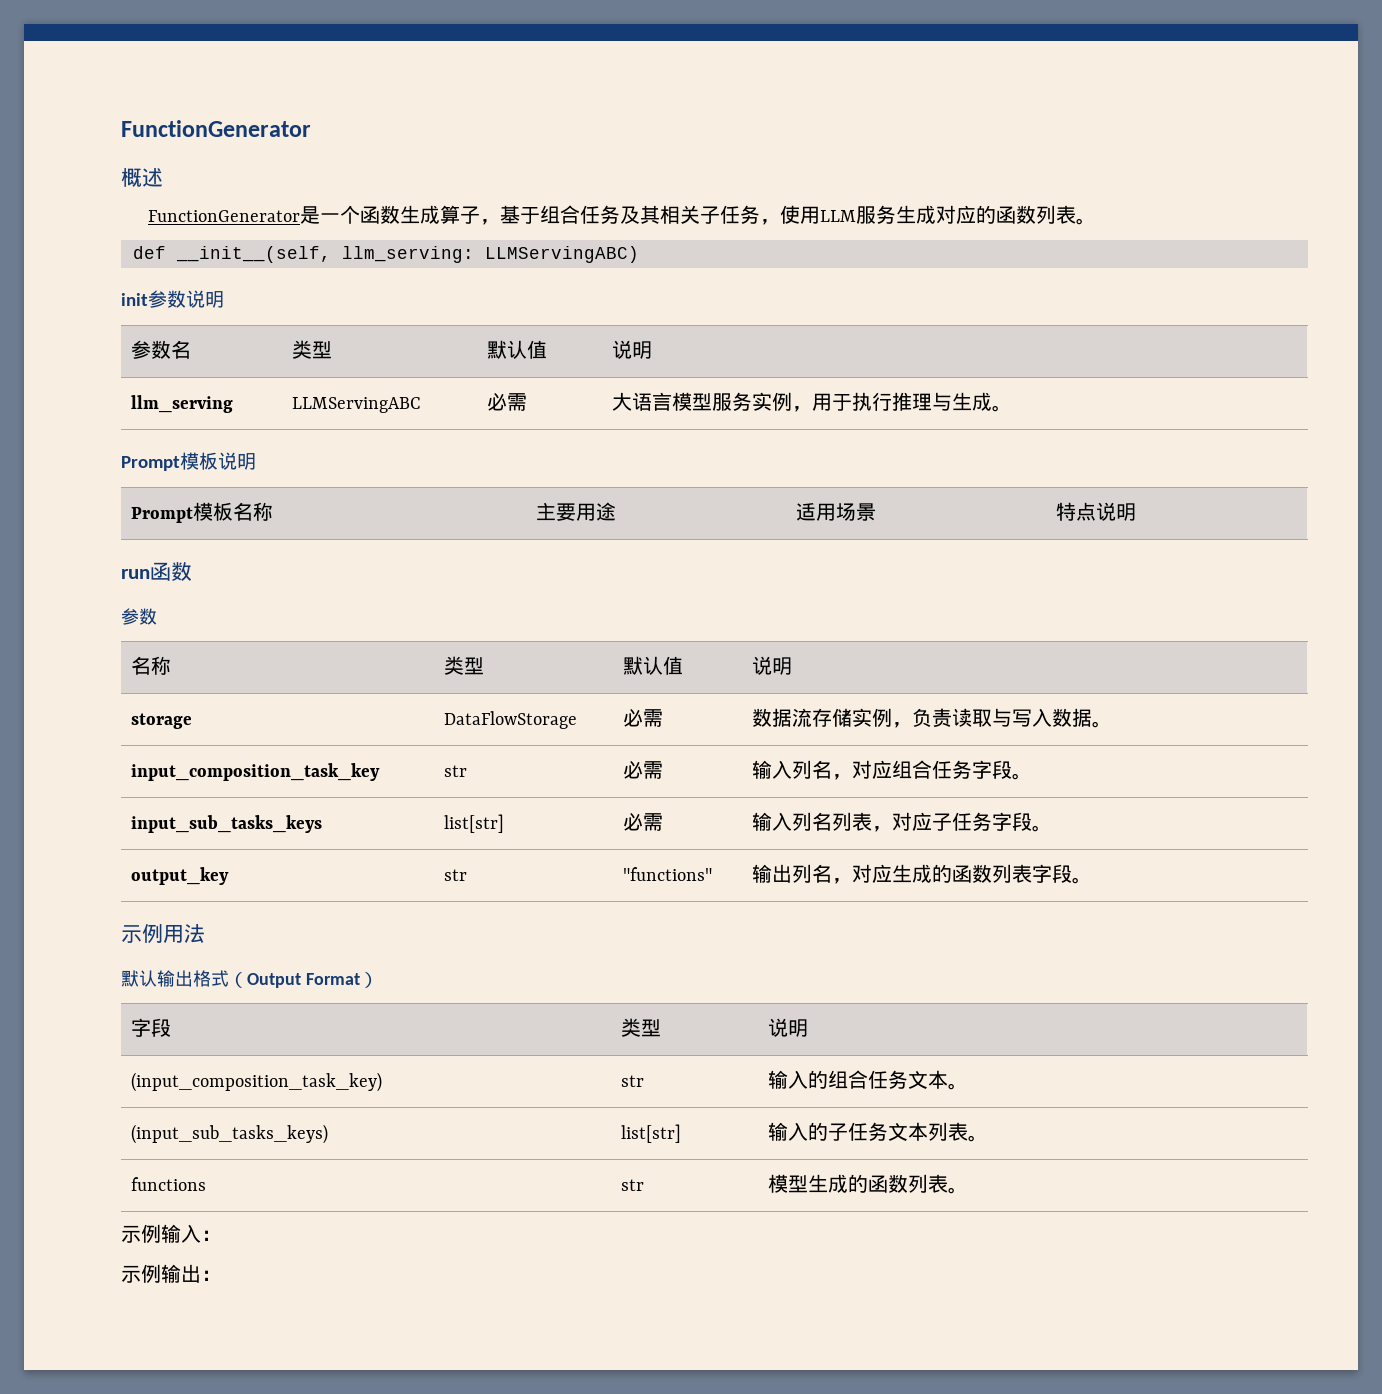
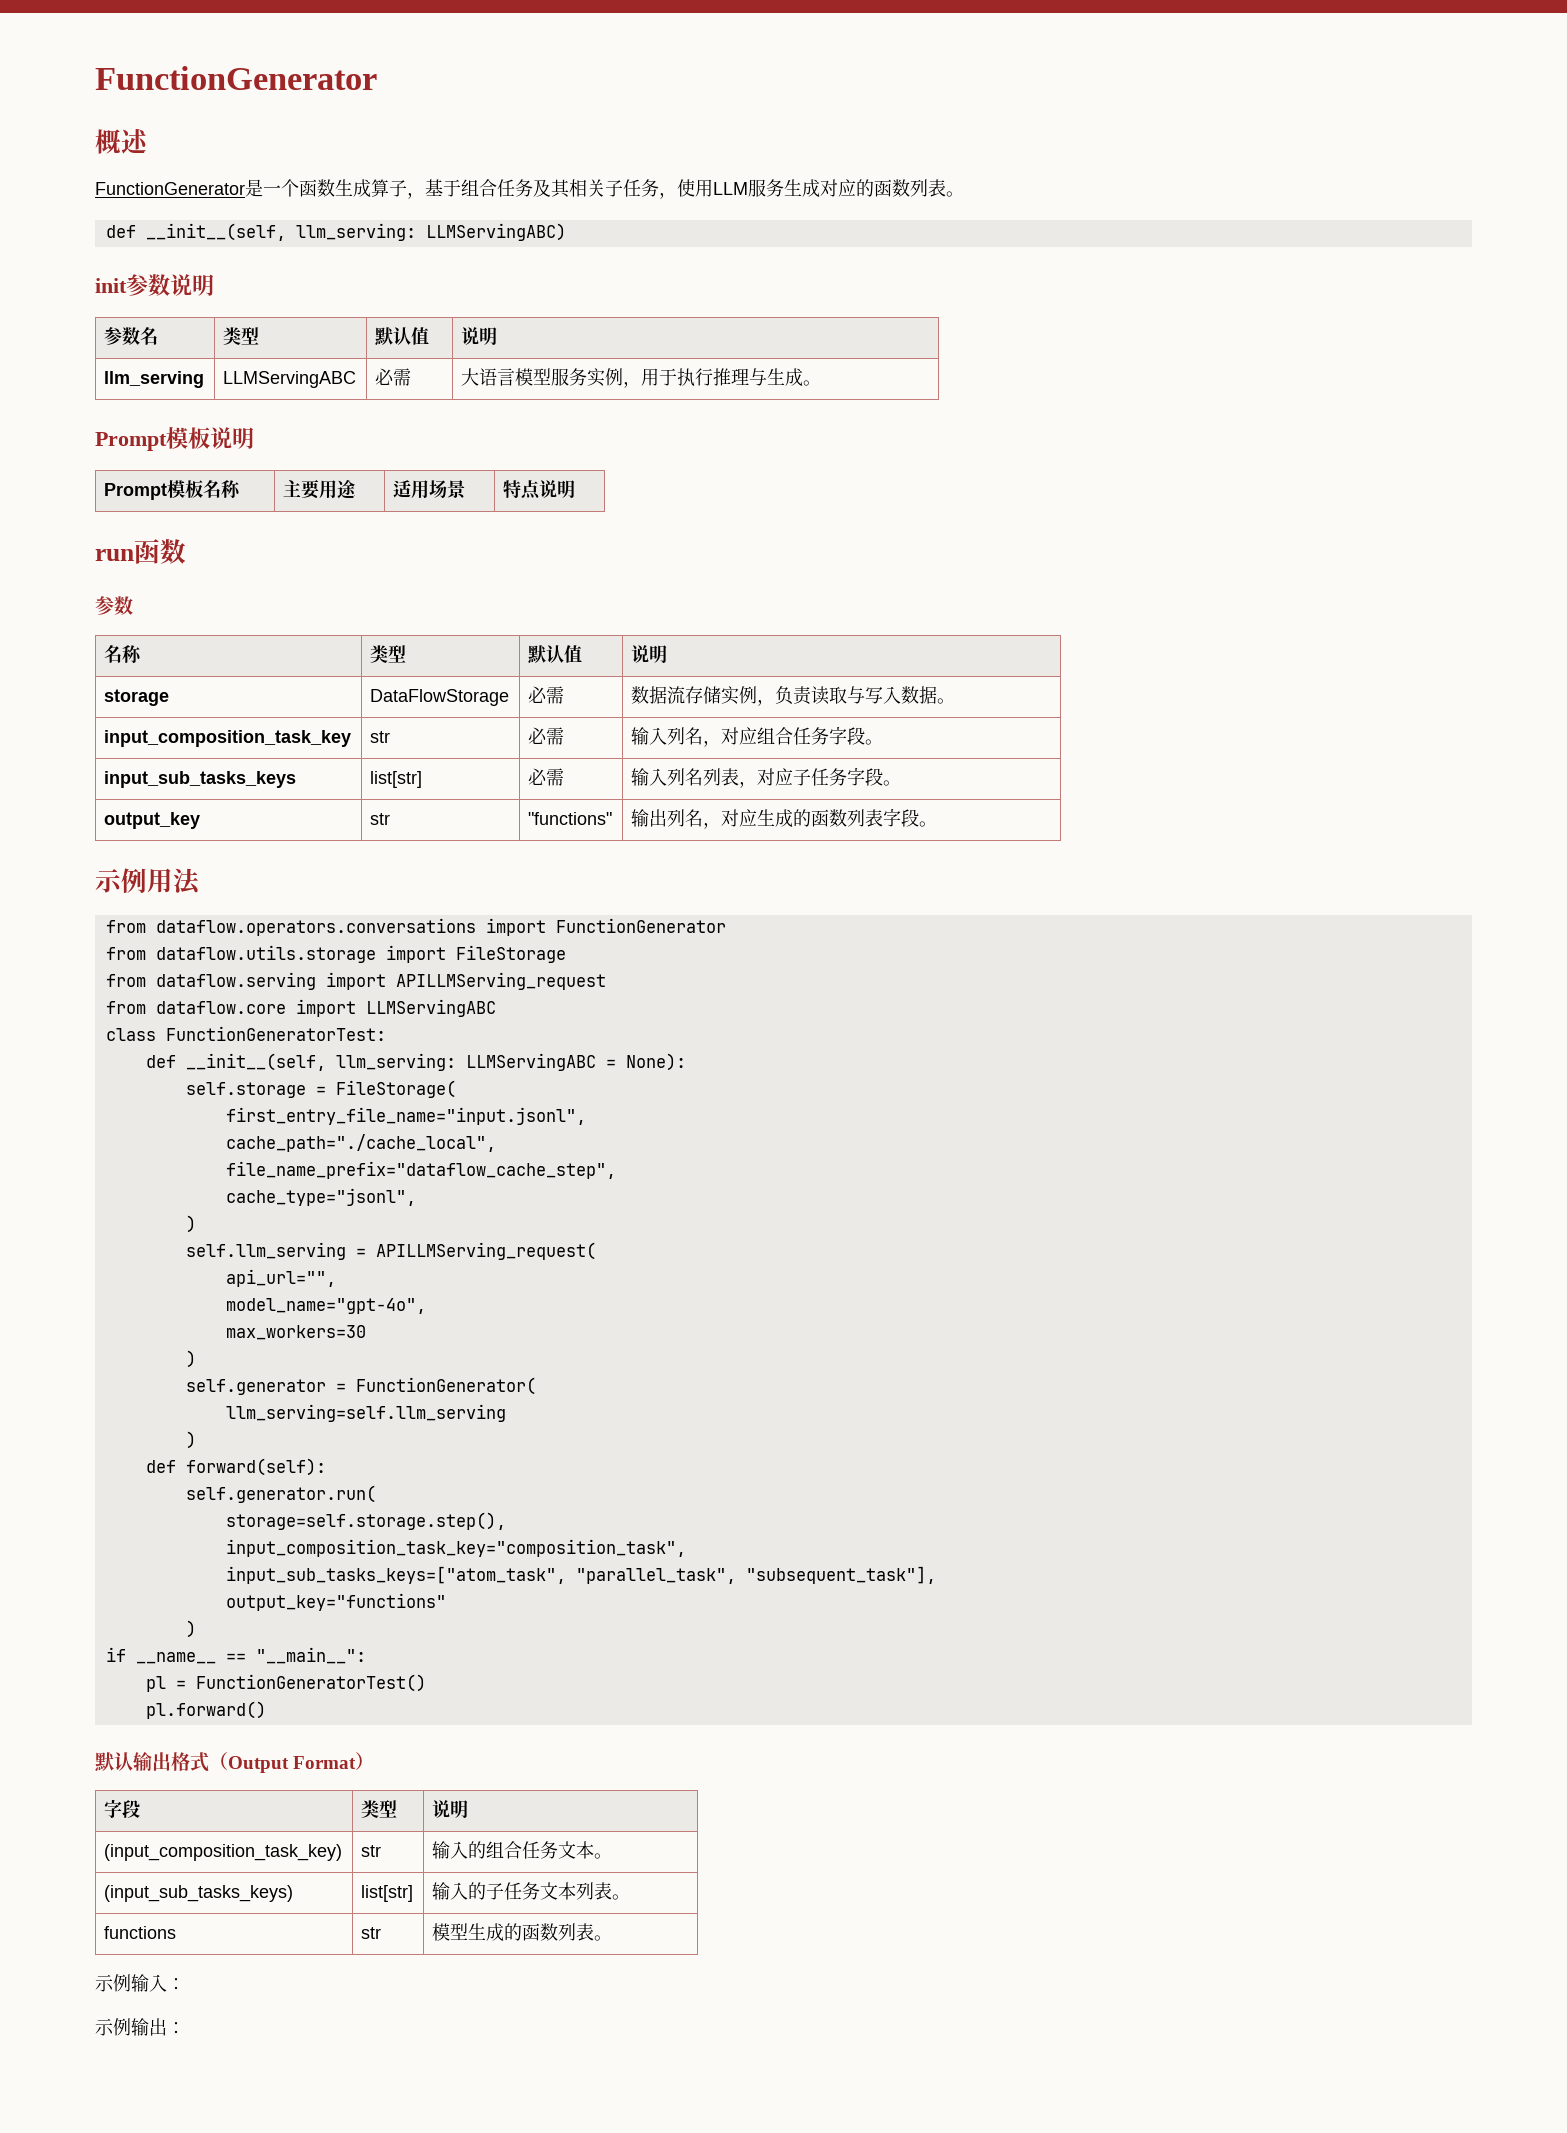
(205, 933) none -> [105,918,726,936] [105,945,566,963] [105,972,606,990] [105,999,496,1017] [105,1026,386,1041] [145,1053,686,1071] [185,1080,456,1098] [225,1107,586,1125] [225,1134,496,1152] [225,1161,616,1179] [225,1188,416,1206] [185,1215,196,1233] [185,1242,596,1260] [225,1269,336,1287] [225,1298,426,1314] [225,1325,366,1340] [185,1350,196,1368] [185,1377,536,1395] [225,1404,506,1422] [185,1431,196,1449] [145,1458,326,1476] [185,1485,376,1503] [225,1512,506,1530] [225,1539,686,1557] [225,1566,936,1584] [225,1593,446,1611] [185,1620,196,1638] [105,1647,366,1664] [145,1674,426,1692] [145,1701,266,1719] // from dataflow.operators.conversations import FunctionGenerator // from dataflow.utils.storage import FileStorage // from dataflow.serving import APILLMServing_request // from dataflow.core import LLMServingABC // class FunctionGeneratorTest: // def __init__(self, llm_serving: LLMServingABC = None): // self.storage = FileStorage( // first_entry_file_name="input.jsonl", // cache_path="./cache_local", // file_name_prefix="dataflow_cache_step", // cache_type="jsonl", // ) // self.llm_serving = APILLMServing_request( // api_url="", // model_name="gpt-4o", // max_workers=30 // ) // self.generator = FunctionGenerator( // llm_serving=self.llm_serving // ) // def forward(self): // self.generator.run( // storage=self.storage.step(), // input_composition_task_key="composition_task", // input_sub_tasks_keys=["atom_task", "parallel_task", "subsequent_task"], // output_key="functions" // ) // if __name__ == "__main__": // pl = FunctionGeneratorTest() // pl.forward()

